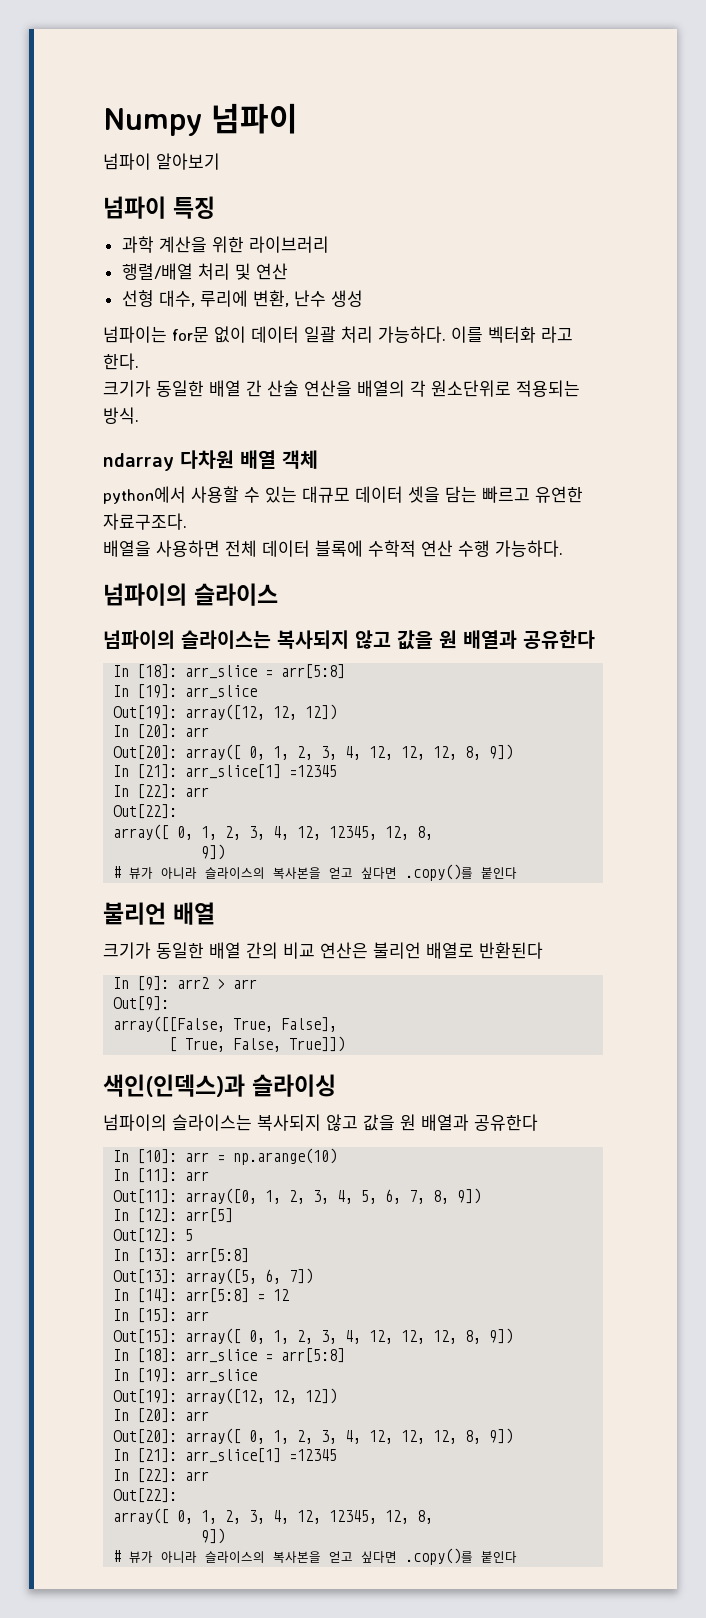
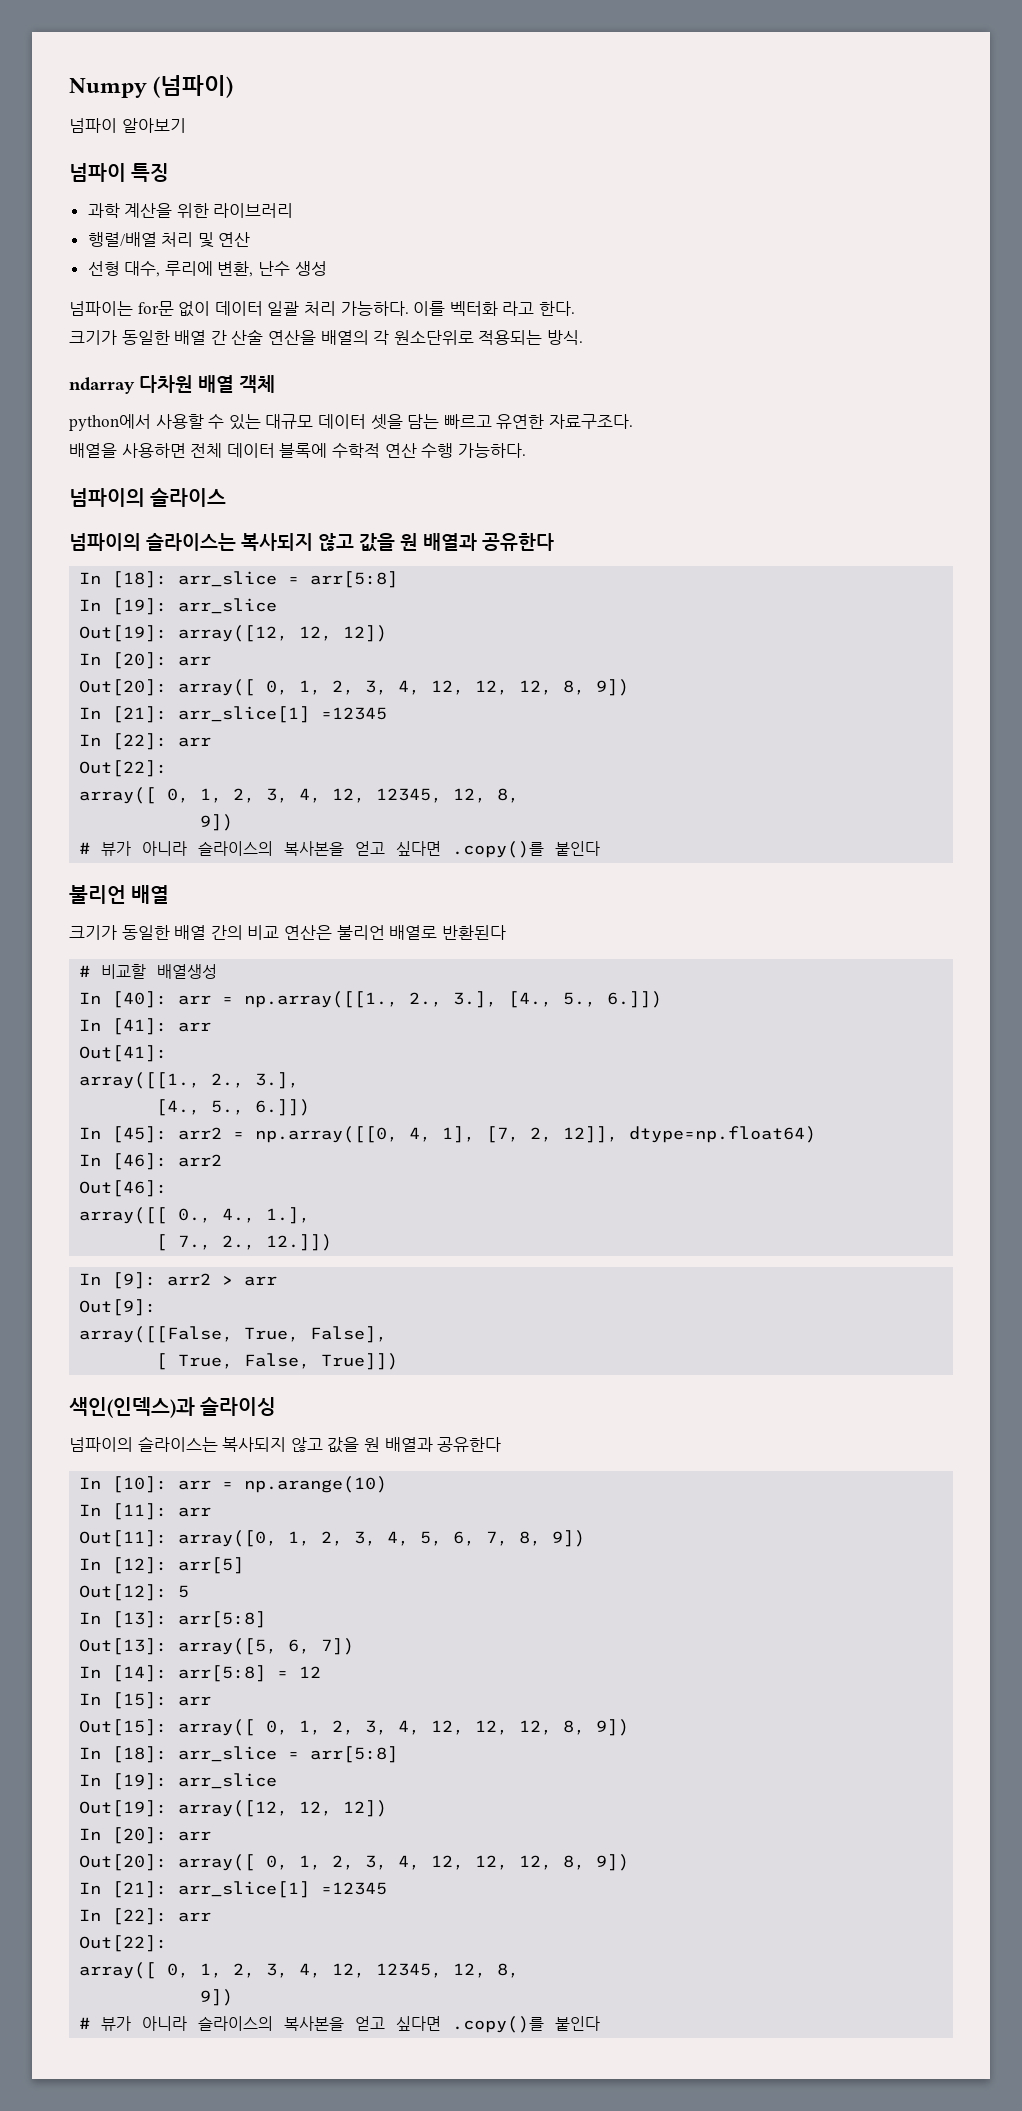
[211,103,298,134] 넘파이 -> [153,75,234,98] (넘파이)
(543, 950) none -> [79,964,218,979] [79,991,663,1008] [79,1018,212,1035] [79,1045,168,1062] [79,1072,300,1089] [156,1099,311,1116] [79,1126,817,1143] [79,1153,223,1170] [79,1180,168,1197] [79,1207,311,1224] [156,1234,333,1251] // # 비교할 배열생성 // In [40]: arr = np.array([[1., 2., 3.], [4., 5., 6.]]) // In [41]: arr // Out[41]: // array([[1., 2., 3.], // [4., 5., 6.]]) // In [45]: arr2 = np.array([[0, 4, 1], [7, 2, 12]], dtype=np.float64) // In [46]: arr2 // Out[46]: // array([[ 0., 4., 1.], // [ 7., 2., 12.]])

